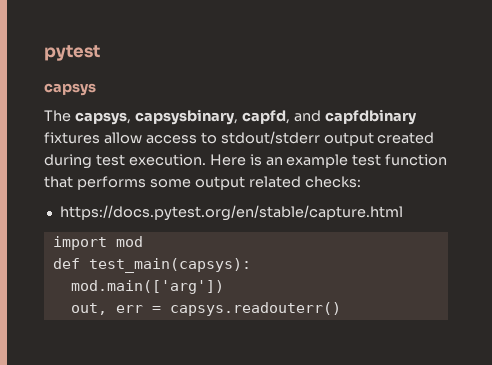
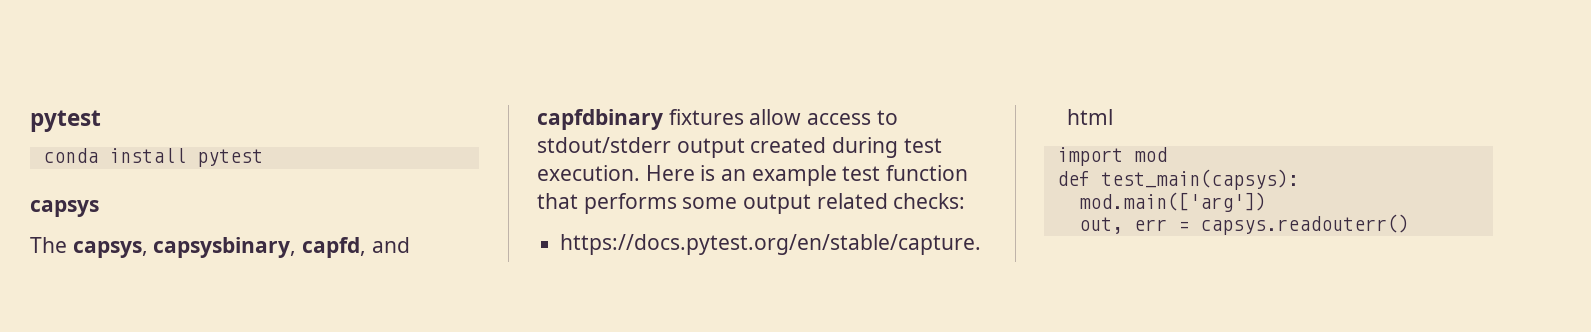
[44,45,100,61] pytest -> [30,110,101,132] [42,148,263,167] pytest // conda install pytest

